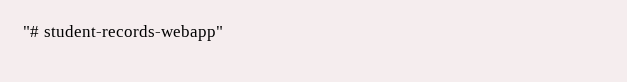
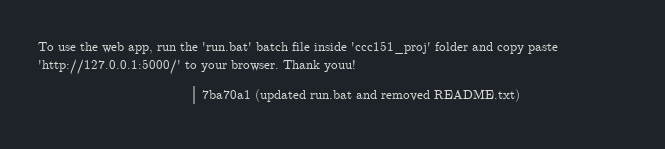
[23,25,223,41] "# student-records-webapp" -> [38,41,558,54] [38,59,356,75] [202,89,521,102] To use the web app, run the 'run.bat' batch file inside 'ccc151_proj' folder and copy paste 'http://127.0.0.1:5000/' to your browser. Thank youu! // 7ba70a1 (updated run.bat and removed README.txt)

